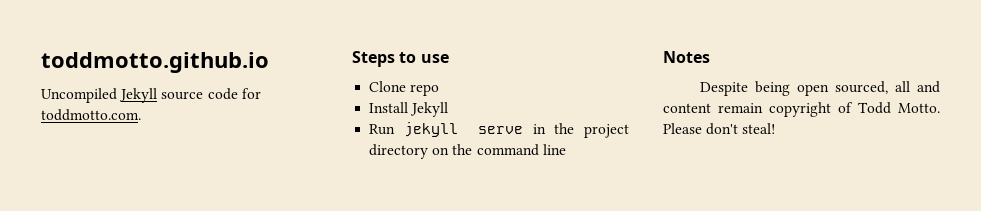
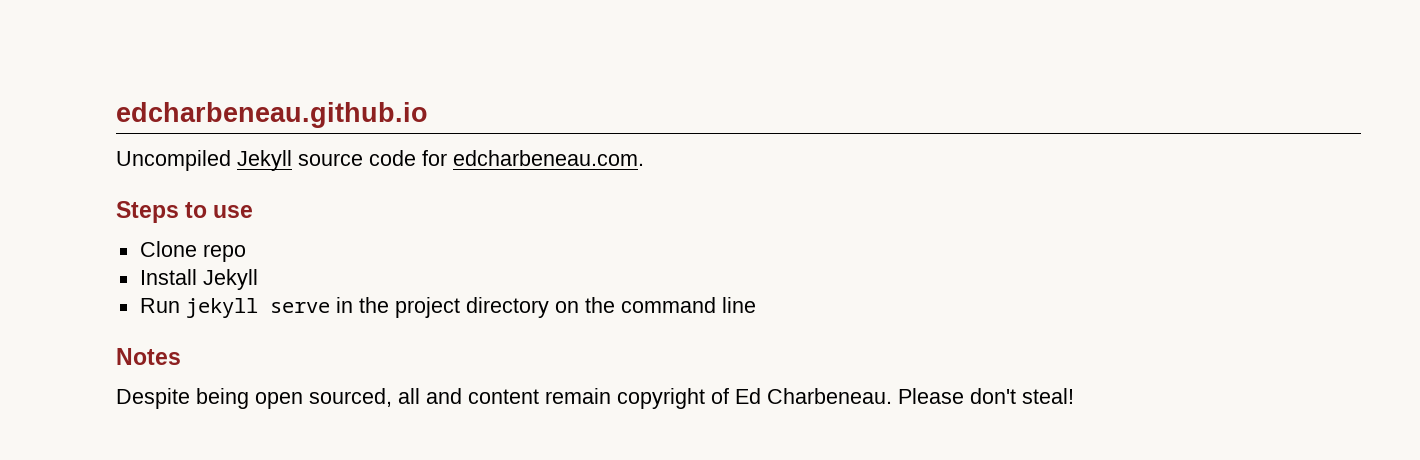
[41,52,269,73] toddmotto.github.io -> [116,102,428,128] edcharbeneau.github.io
[41,109,141,121] toddmotto.com. -> [453,150,644,166] edcharbeneau.com.
[858,102,940,114] Todd Motto. -> [735,388,892,404] Ed Charbeneau.

